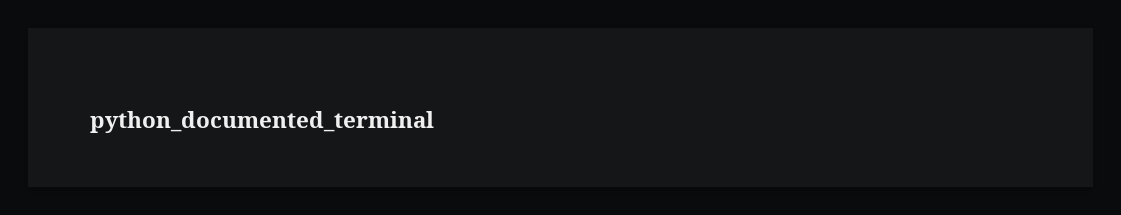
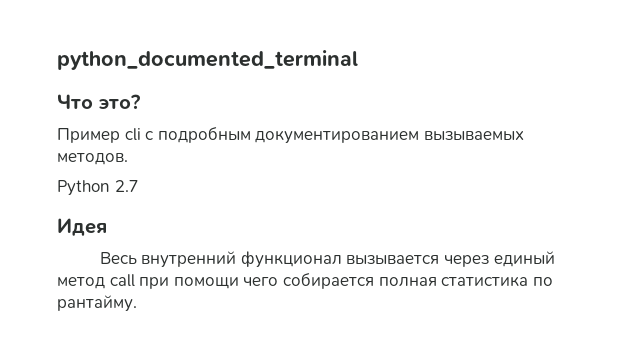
(434, 122) none -> [57,94,141,109] [57,127,524,144] [57,153,128,165] [57,180,138,196] [57,218,107,236] [99,251,555,268] [57,273,553,289] [57,295,137,312] // Что это? // Пример cli с подробным документированием вызываемых методов. // Python 2.7 // Идея // Весь внутренний функционал вызывается через единый метод call при помощи чего собирается полная статистика по рантайму.

